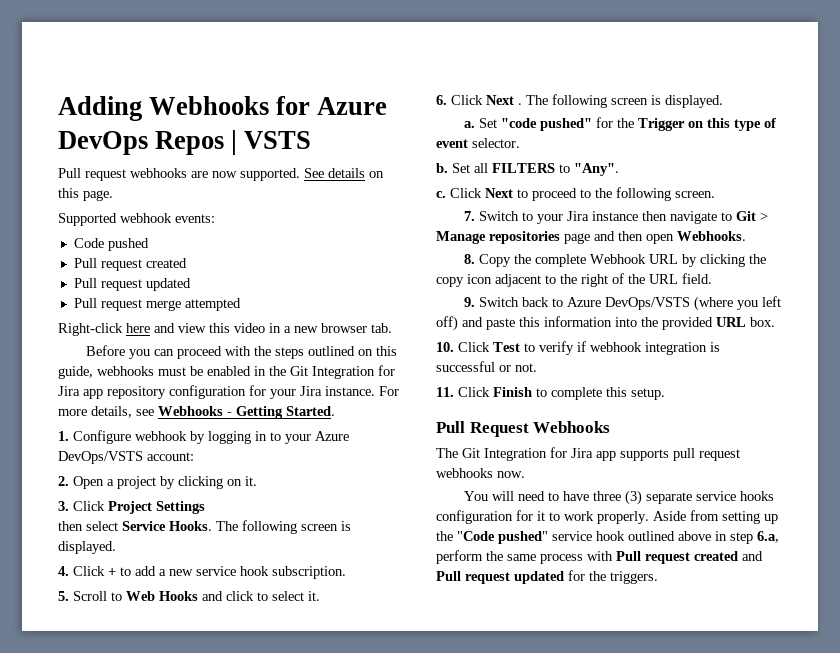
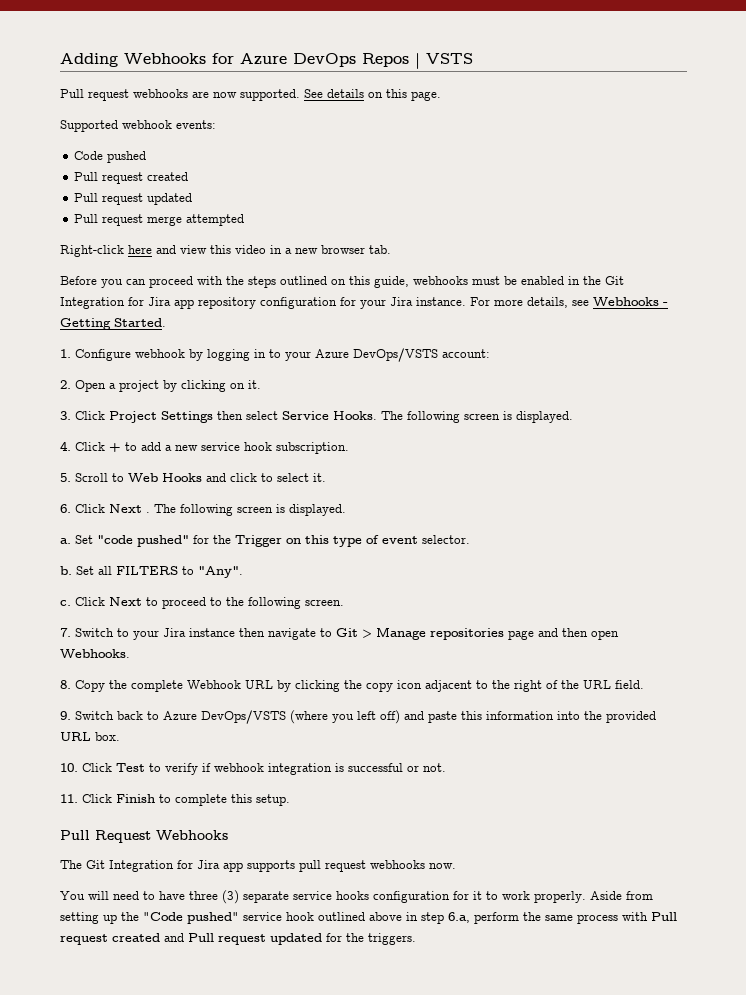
(205, 507) // -> (213, 417) none

